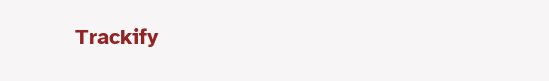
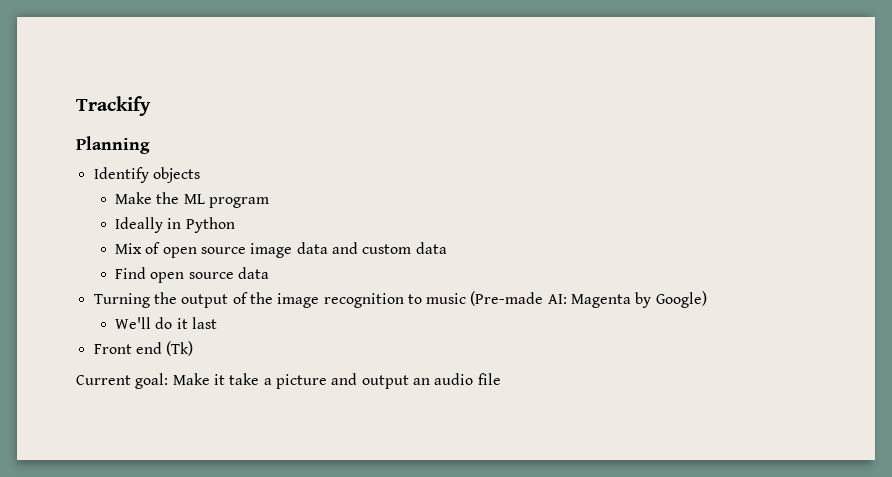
(159, 37) none -> [76,136,150,154] [93,167,200,183] [115,192,270,208] [115,217,235,233] [115,242,447,258] [115,267,270,283] [93,291,707,308] [115,317,218,329] [93,341,194,356] [76,373,501,389] // Planning // Identify objects // Make the ML program // Ideally in Python // Mix of open source image data and custom data // Find open source data // Turning the output of the image recognition to music (Pre-made AI: Magenta by Google) // We'll do it last // Front end (Tk) // Current goal: Make it take a picture and output an audio file

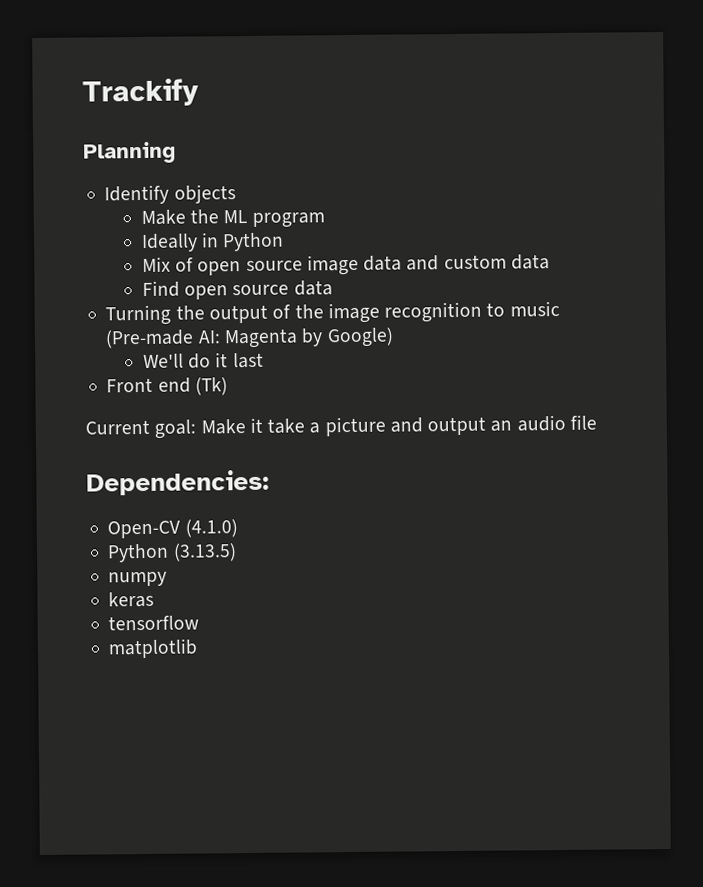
(501, 379) none -> [86,469,269,496] [107,519,238,539] [107,543,237,563] [108,571,168,587] [108,591,155,608] [108,615,200,631] [108,638,199,659] // Dependencies: // Open-CV (4.1.0) // Python (3.13.5) // numpy // keras // tensorflow // matplotlib

